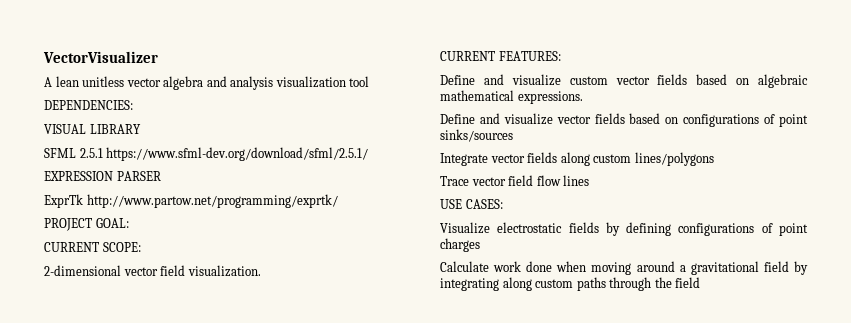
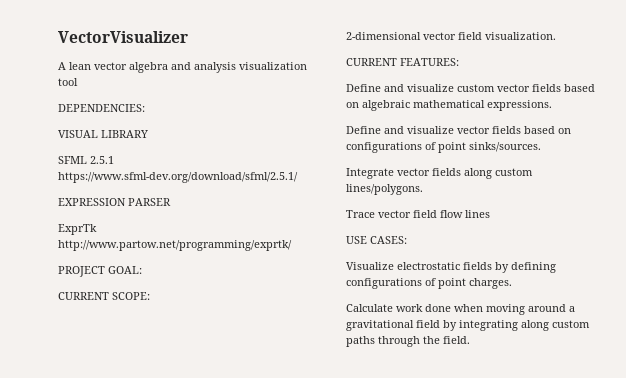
[82,76,125,87] unitless -> (91, 66) none
[440,129,513,142] sinks/sources -> [469,142,541,152] sinks/sources.
[634,152,714,166] lines/polygons -> [346,184,423,195] lines/polygons.
[440,238,480,252] charges -> [469,278,512,289] charges.
[675,277,701,288] field -> [443,336,470,344] field.

